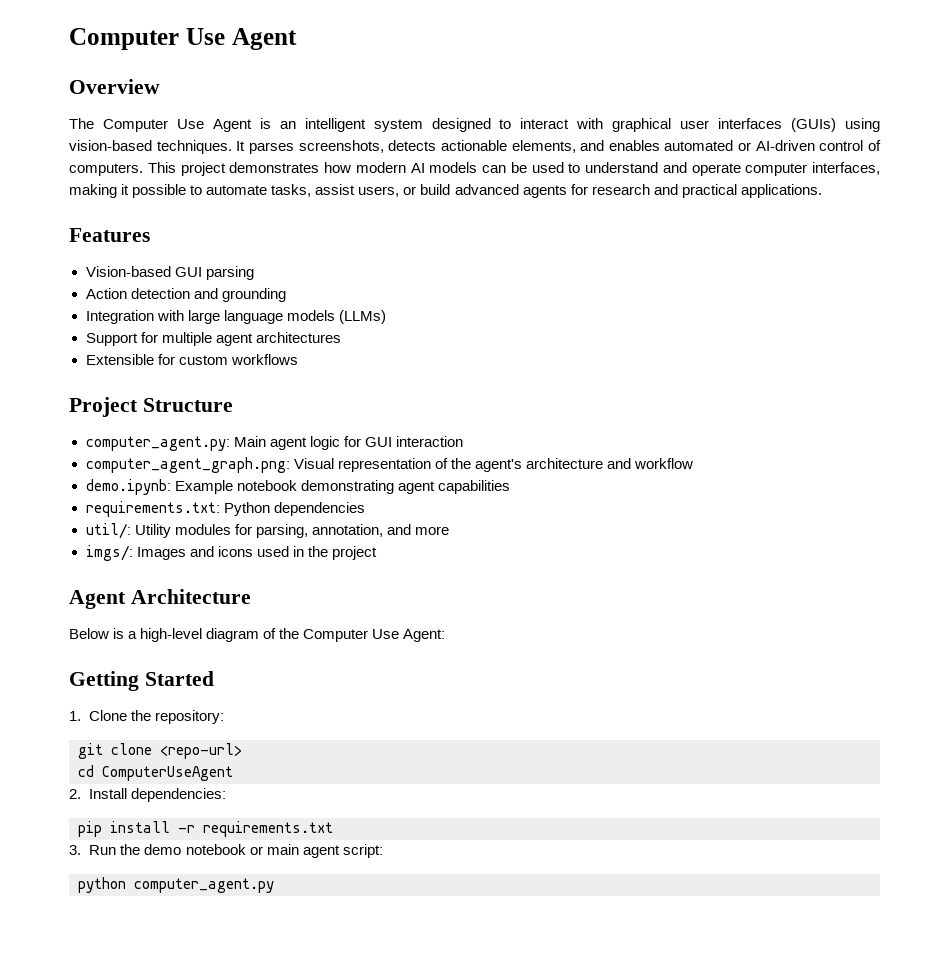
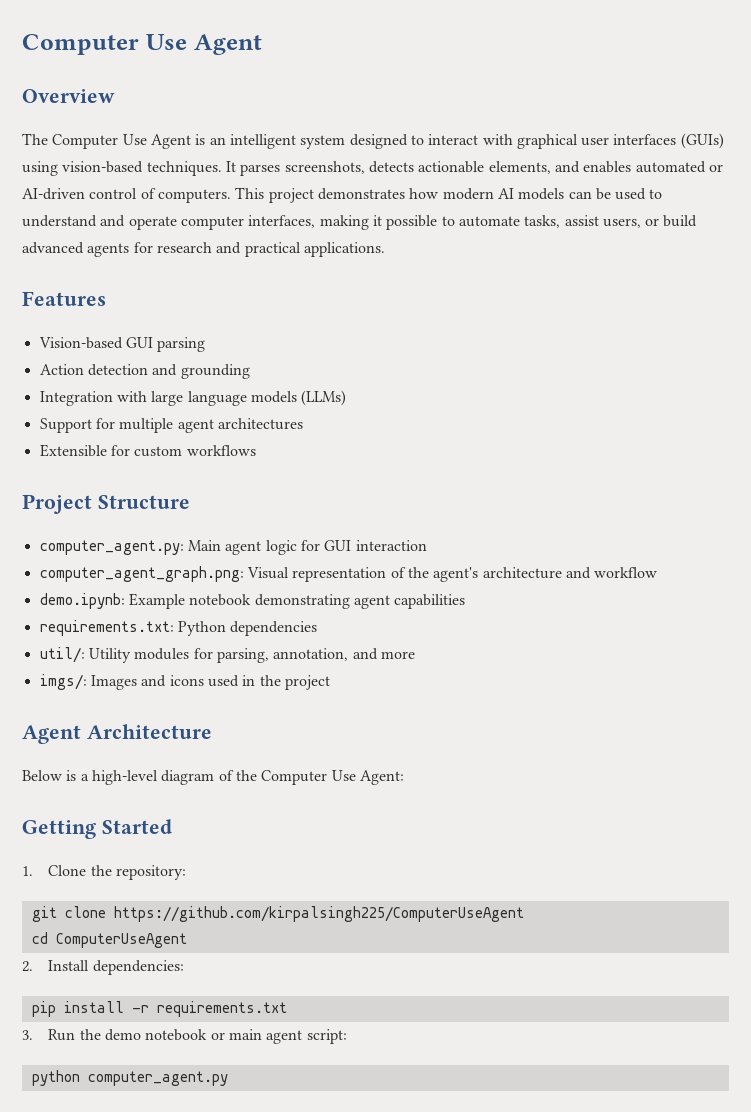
[160,743,242,759] <repo-url> -> [113,906,524,922] https://github.com/kirpalsingh225/ComputerUseAgent

